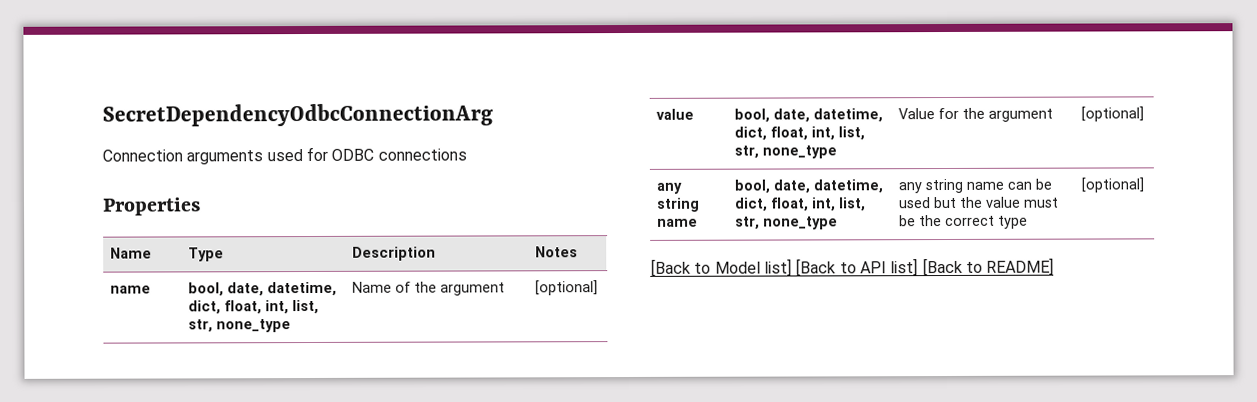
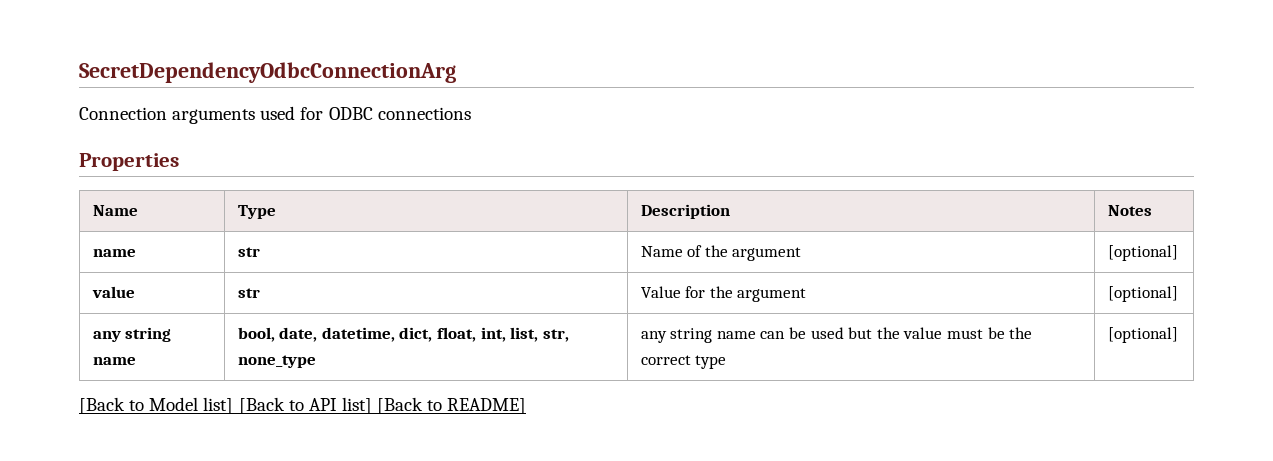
[188,281,338,297] [188,299,320,315] [188,319,292,333] bool, date, datetime, dict, float, int, list, str, none_type -> [237,247,260,257] str
[734,108,884,123] [734,126,866,141] [734,145,838,159] bool, date, datetime, dict, float, int, list, str, none_type -> [237,288,260,298] str

